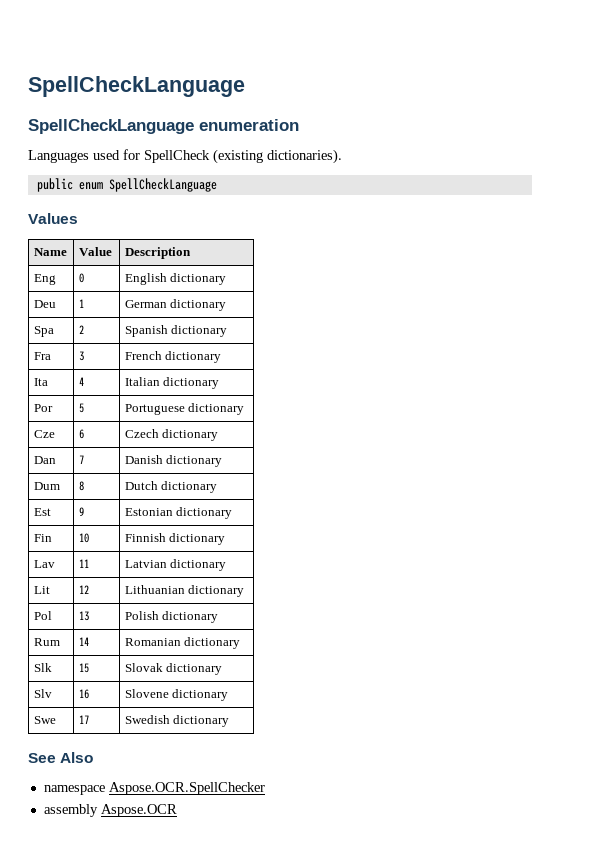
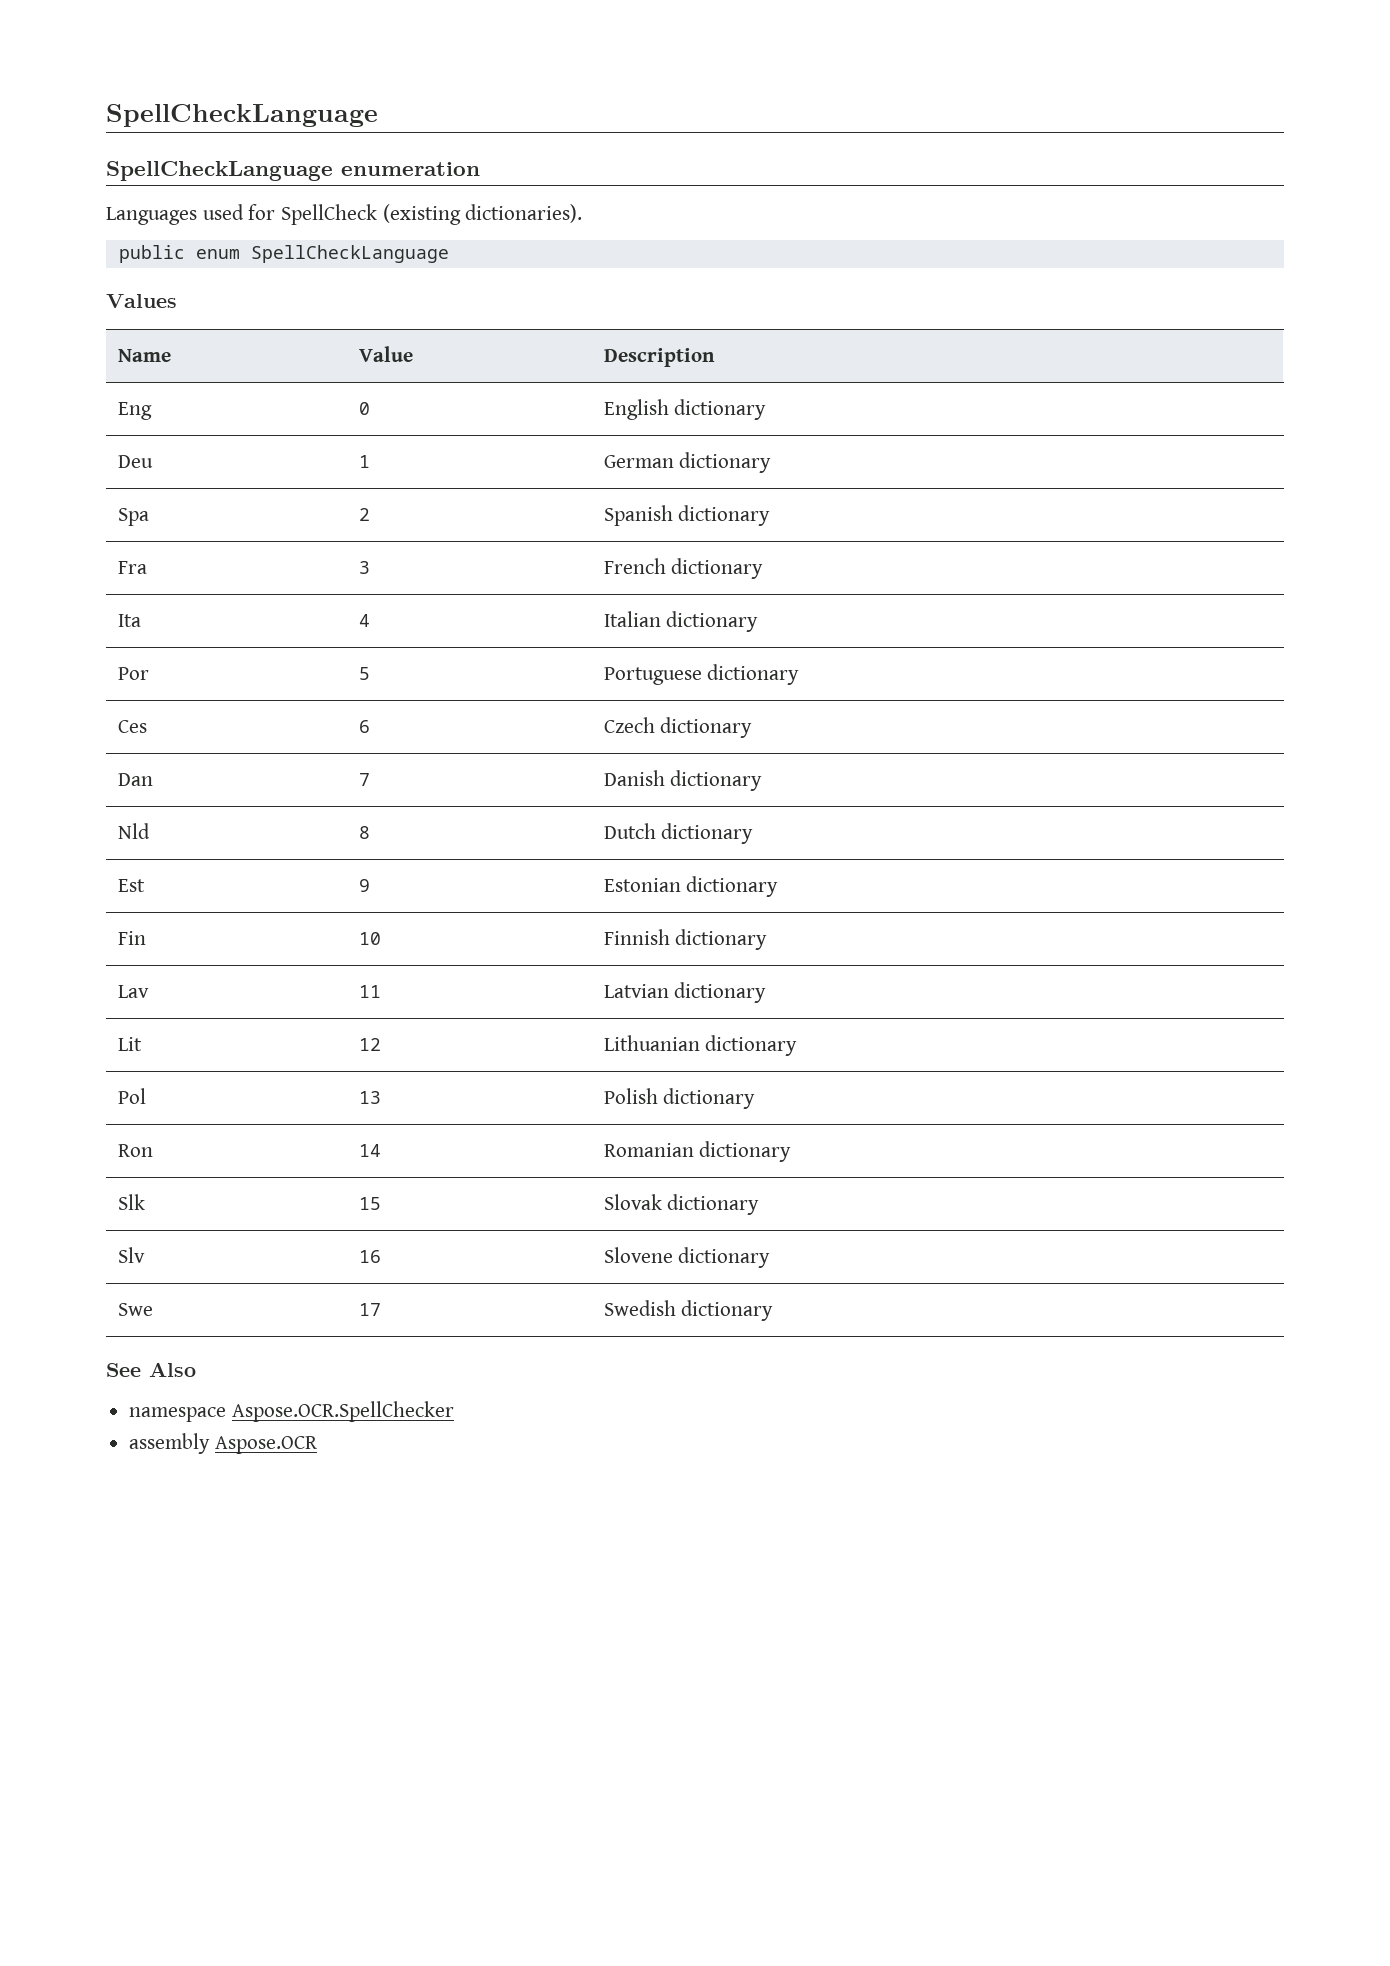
[33,430,55,438] Cze -> [117,720,147,733] Ces
[33,482,60,490] Dum -> [117,823,150,839] Nld
[33,638,60,646] Rum -> [117,1144,153,1157] Ron

